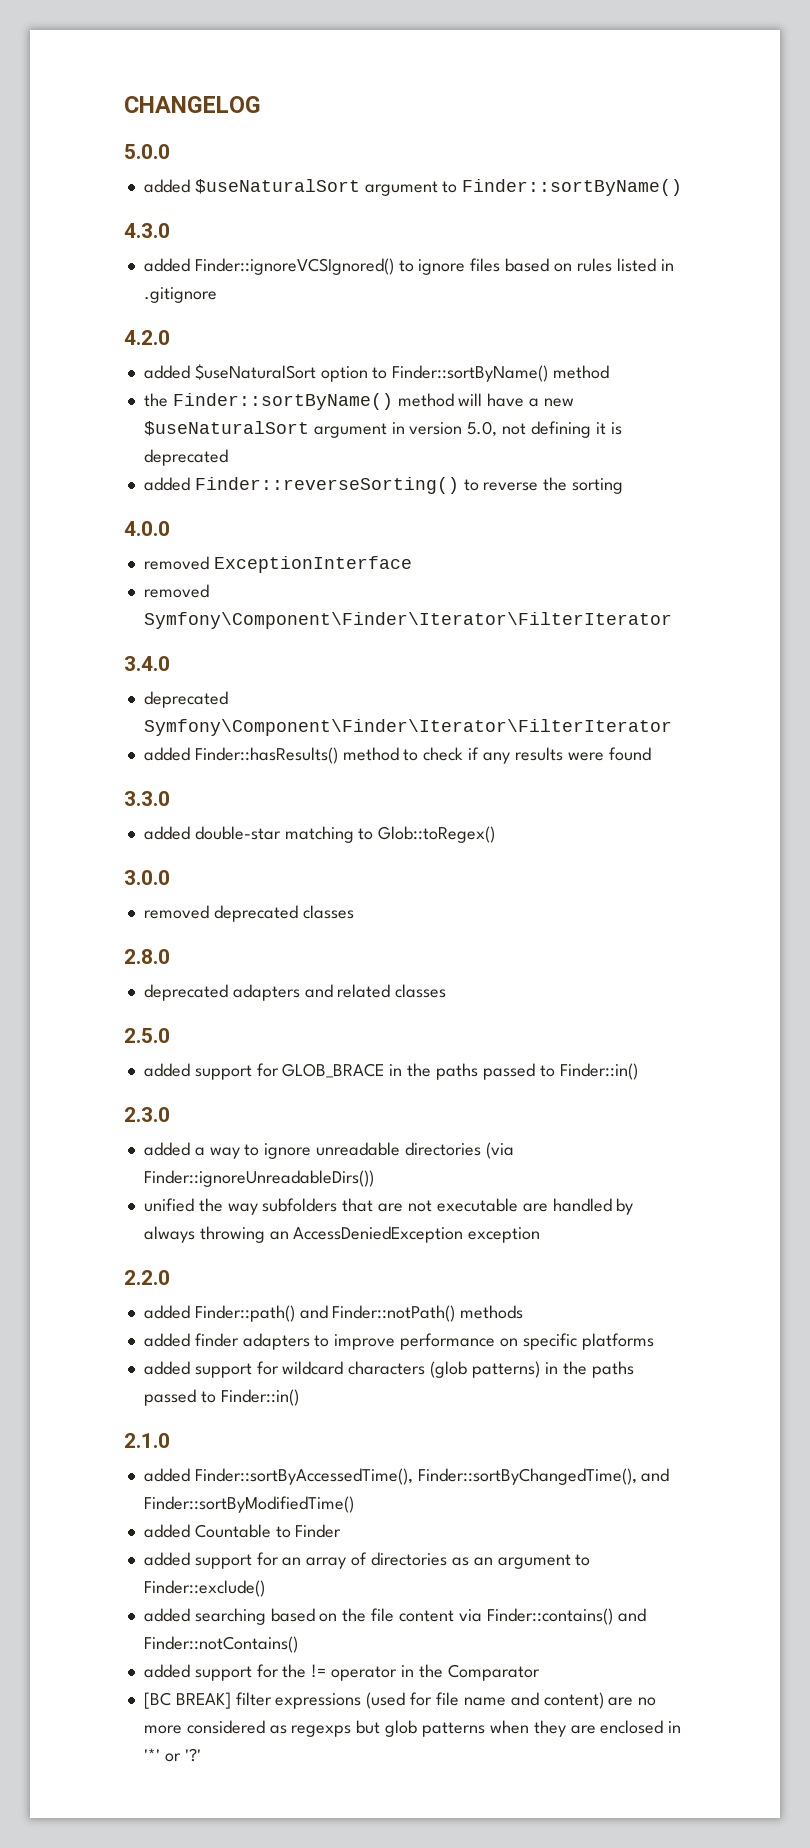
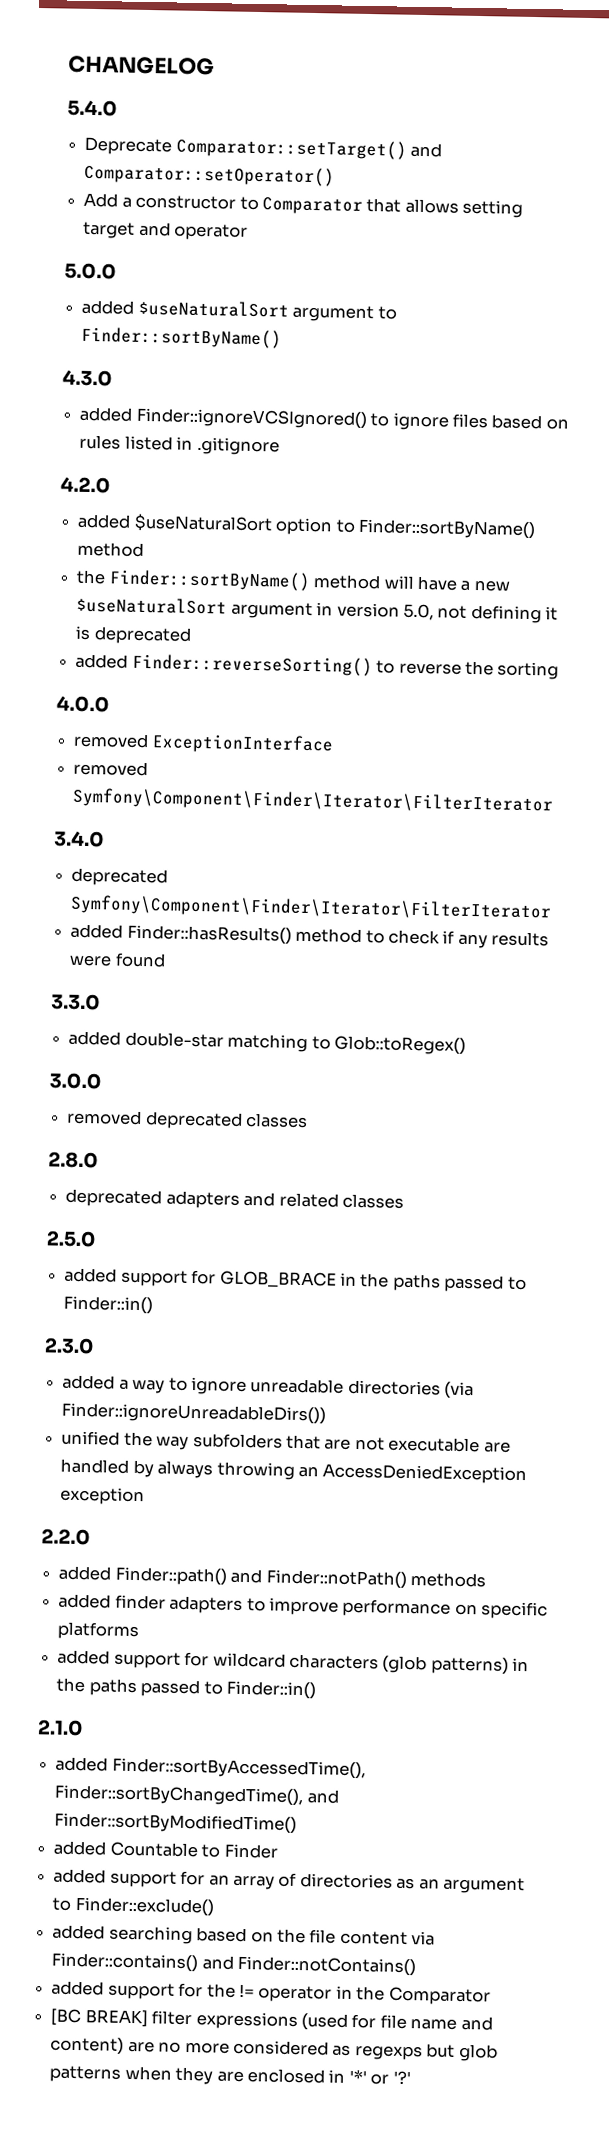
(261, 104) none -> [67,99,118,117] [84,136,443,160] [84,163,336,187] [83,192,524,218] [83,221,249,241] // 5.4.0 // Deprecate Comparator::setTarget() and Comparator::setOperator() // Add a constructor to Comparator that allows setting target and operator

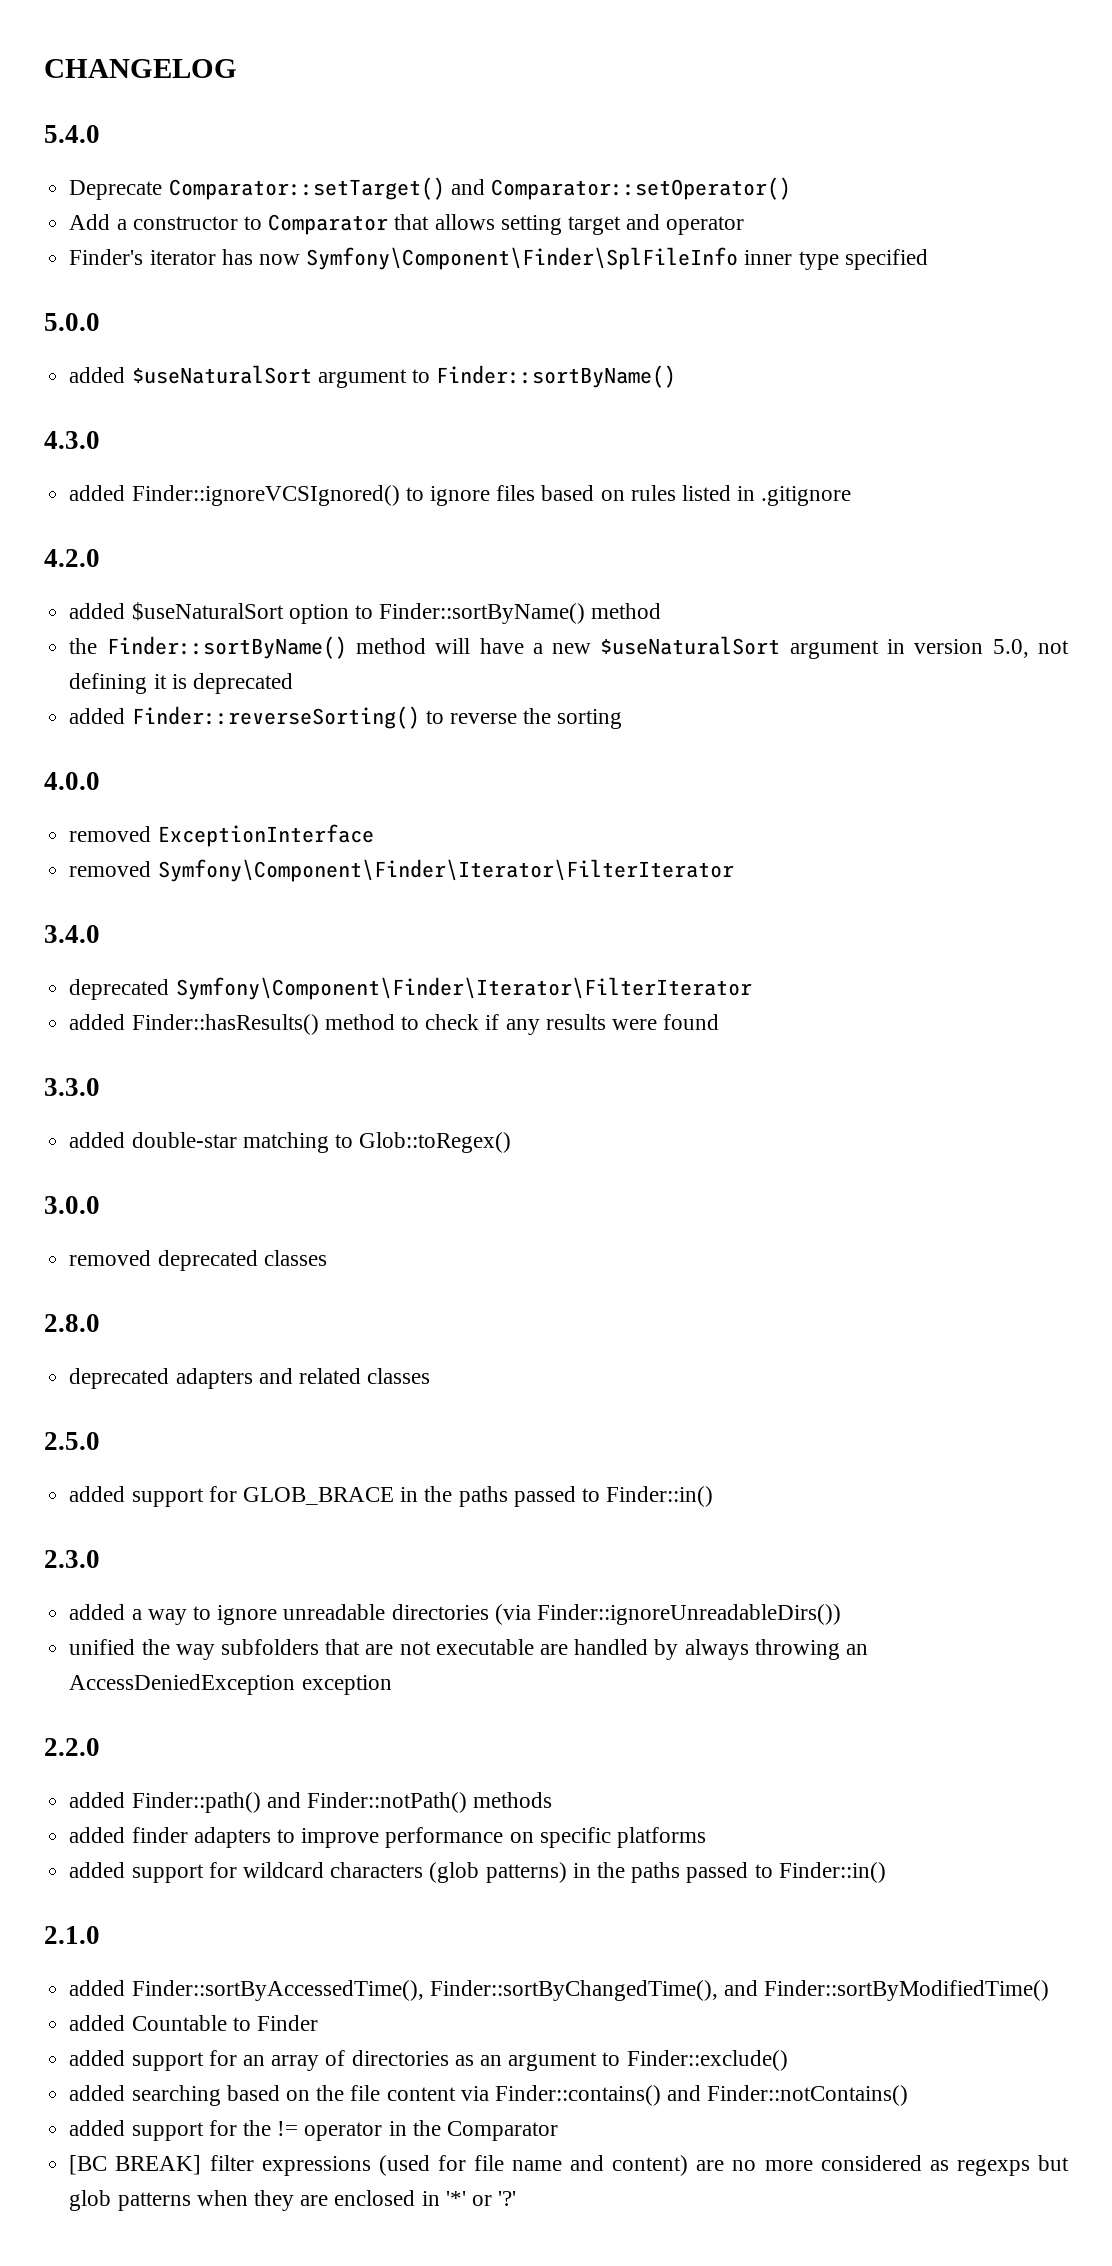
(249, 232) none -> [69,247,928,270] // Finder's iterator has now Symfony\Component\Finder\SplFileInfo inner type specified

